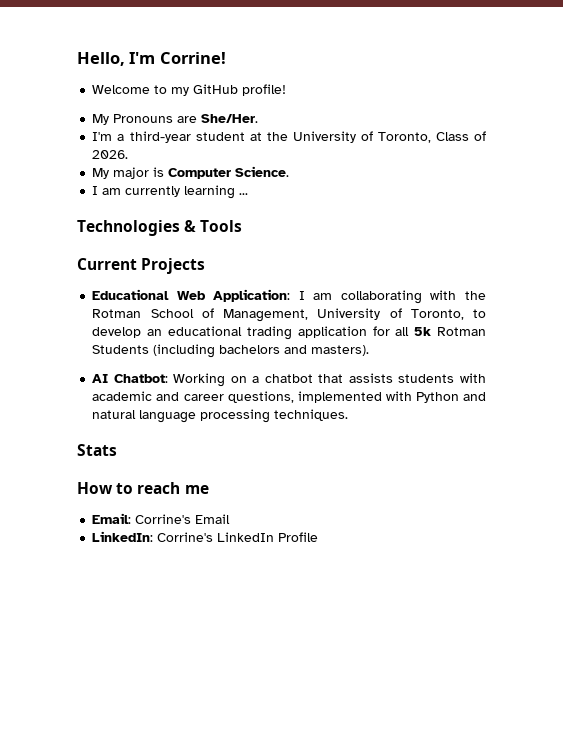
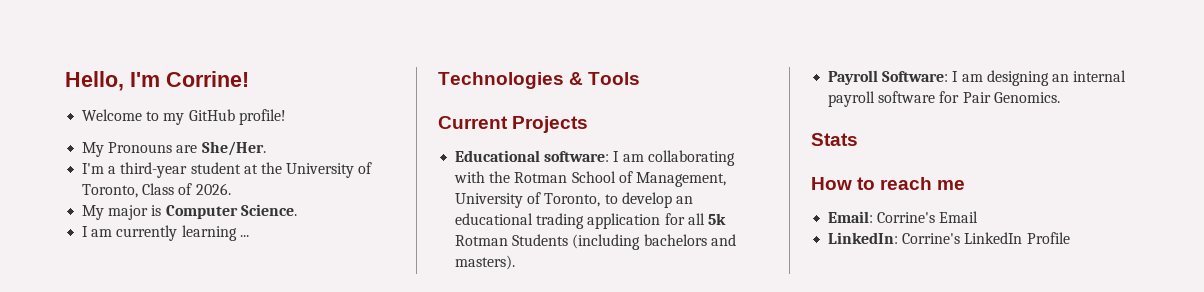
[176,289,291,302] Web Application: -> [544,151,610,162] software:
[92,373,487,387] [92,391,486,403] [92,409,349,423] AI Chatbot: Working on a chatbot that assists students with academic and career questions, implemented with Python and natural language processing techniques. -> [828,70,1127,86] [828,91,1060,107] Payroll Software: I am designing an internal payroll software for Pair Genomics.

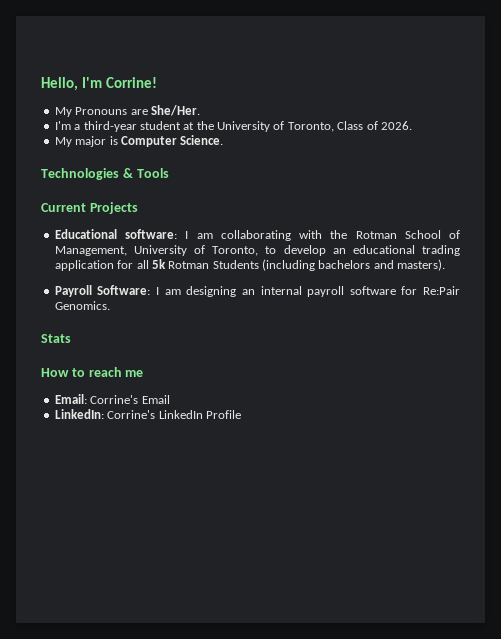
[82,109,286,125] // Welcome to my GitHub profile! -> (157, 82) none
[82,225,249,241] // I am currently learning ... -> (224, 140) none
[962,92,991,103] Pair -> [423,286,460,295] Re:Pair

